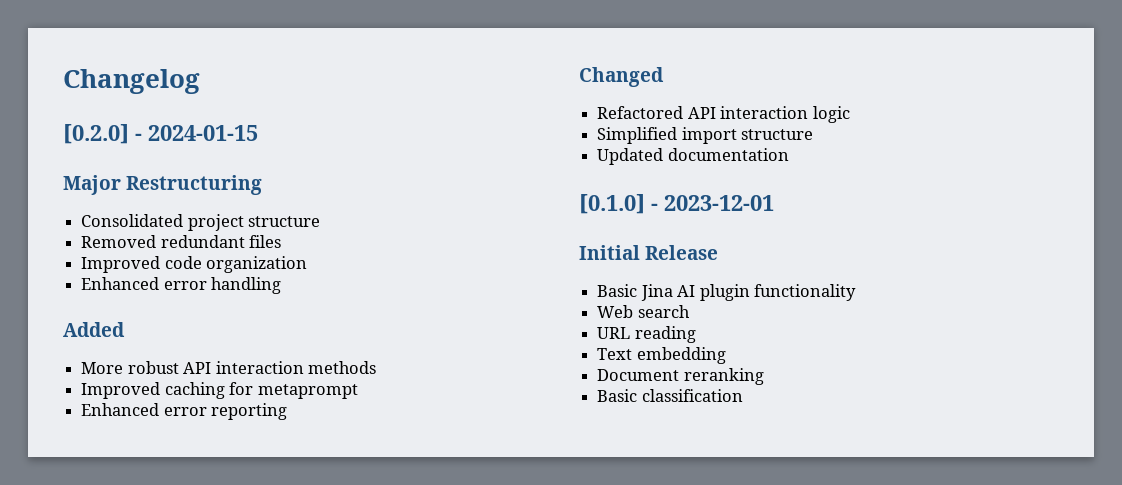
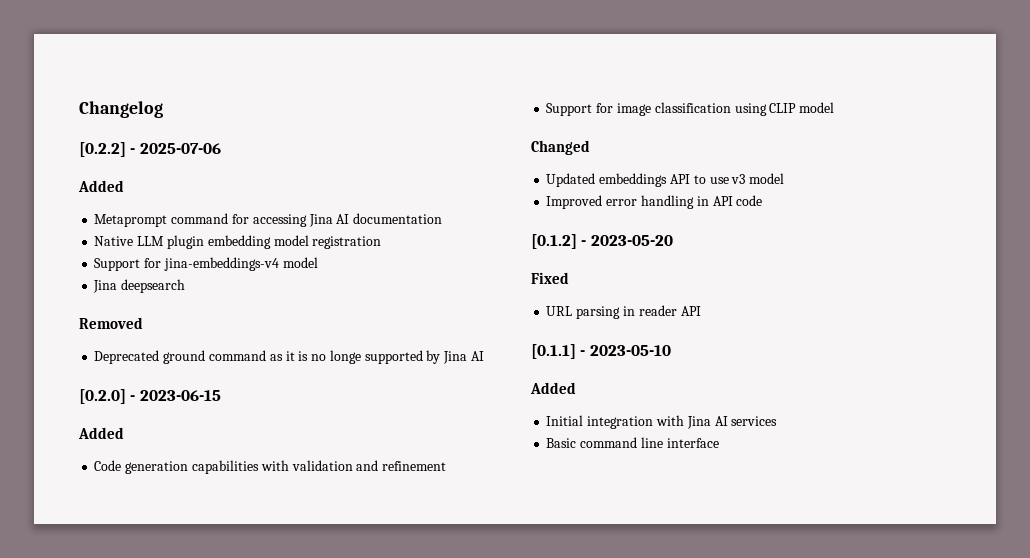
[63,124,258,144] [63,175,263,195] [81,214,321,231] [81,235,282,248] [81,256,308,273] [81,277,282,294] [63,322,125,337] [81,361,376,374] [81,382,358,399] [81,403,288,420] [579,67,664,87] [597,106,850,123] [597,127,814,144] [597,148,789,165] [579,194,774,214] [579,245,719,260] [597,284,856,301] [597,305,690,318] [597,326,696,343] [597,347,726,364] [597,368,764,385] [597,389,743,402] [0.2.0] - 2024-01-15 // Major Restructuring // Consolidated project structure // Removed redundant files // Improved code organization // Enhanced error handling // Added // More robust API interaction methods // Improved caching for metaprompt // Enhanced error reporting // Changed // Refactored API interaction logic // Simplified import structure // Updated documentation // [0.1.0] - 2023-12-01 // Initial Release // Basic Jina AI plugin functionality // Web search // URL reading // Text embedding // Document reranking // Basic classification -> [79,142,221,157] [78,180,124,192] [94,213,443,227] [94,235,382,249] [94,257,318,271] [93,279,186,293] [79,317,143,329] [94,350,484,364] [79,389,221,404] [78,427,124,439] [94,460,447,474] [546,102,835,116] [531,140,590,155] [546,173,785,187] [546,195,763,209] [531,234,673,249] [531,272,569,284] [546,305,701,319] [531,344,671,359] [530,382,576,394] [546,415,778,429] [546,437,719,448] [0.2.2] - 2025-07-06 // Added // Metaprompt command for accessing Jina AI documentation // Native LLM plugin embedding model registration // Support for jina-embeddings-v4 model // Jina deepsearch // Removed // Deprecated ground command as it is no longe supported by Jina AI // [0.2.0] - 2023-06-15 // Added // Code generation capabilities with validation and refinement // Support for image classification using CLIP model // Changed // Updated embeddings API to use v3 model // Improved error handling in API code // [0.1.2] - 2023-05-20 // Fixed // URL parsing in reader API // [0.1.1] - 2023-05-10 // Added // Initial integration with Jina AI services // Basic command line interface

